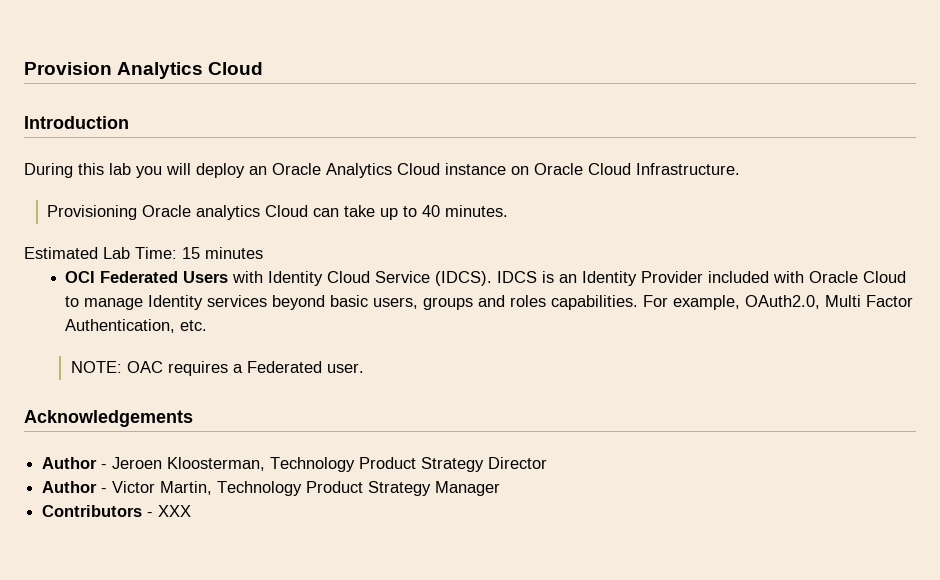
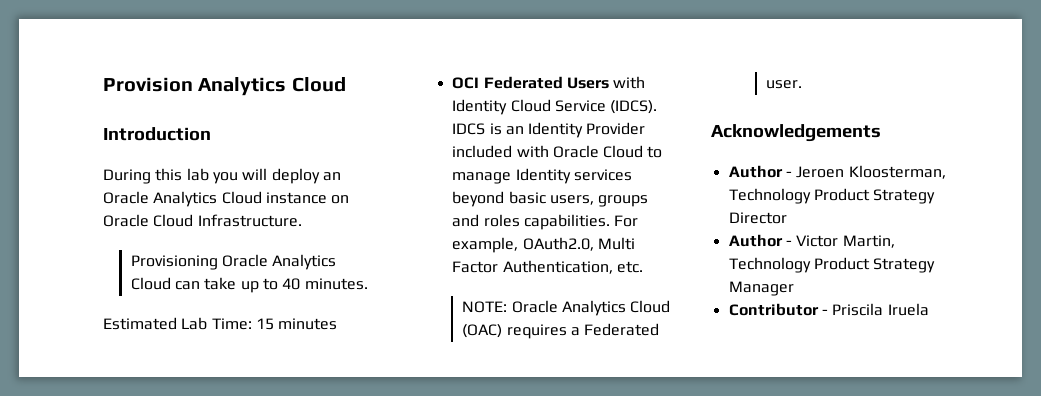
[196,205,261,220] analytics -> [272,254,337,270] Analytics
[126,361,163,373] OAC -> [511,300,671,316] [462,324,503,338] Oracle Analytics Cloud (OAC)
[42,505,192,517] Contributors - XXX -> [728,303,929,316] Contributor - Priscila Iruela

